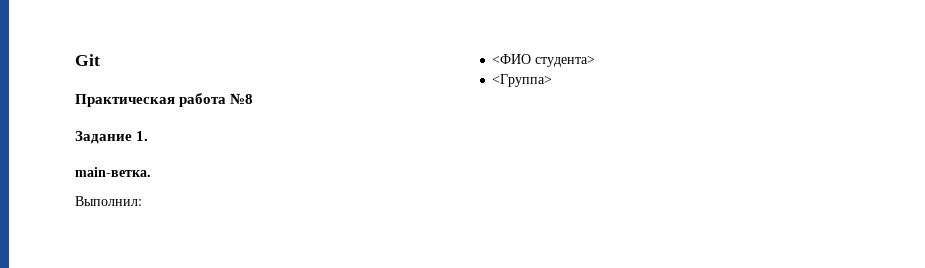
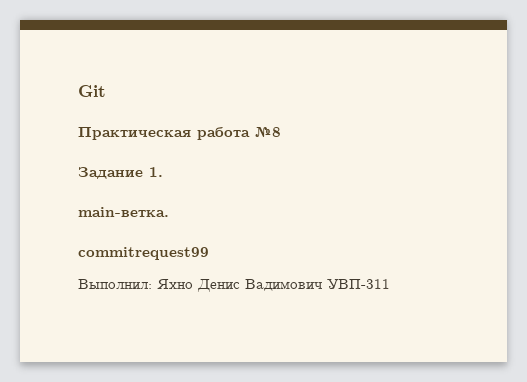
(151, 172) none -> [78,247,209,260] // commitrequest99
[492,54,596,67] [492,74,553,87] // <ФИО студента> // <Группа> -> [157,279,390,292] Яхно Денис Вадимович УВП-311

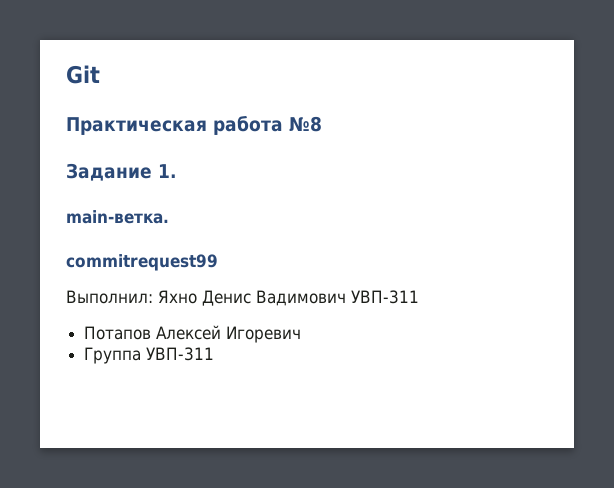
(390, 284) none -> [84,325,302,343] [84,347,215,364] // Потапов Алексей Игоревич // Группа УВП-311

